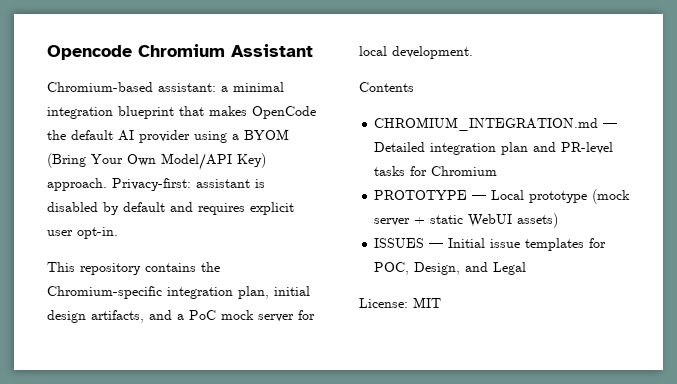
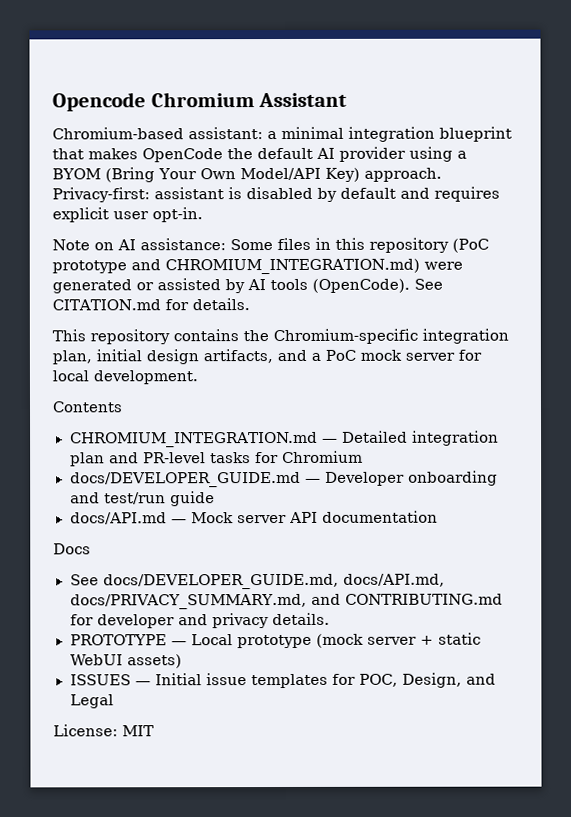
(118, 233) none -> [52,237,489,253] [52,258,463,275] [52,278,443,294] [52,298,250,311] // Note on AI assistance: Some files in this repository (PoC prototype and CHROMIUM_INTEGRATION.md) were generated or assisted by AI tools (OpenCode). See CITATION.md for details.
(498, 171) none -> [69,470,498,488] [69,491,215,507] [69,510,438,525] [53,543,91,555] [69,573,445,590] [69,593,504,610] [69,612,330,629] // docs/DEVELOPER_GUIDE.md — Developer onboarding and test/run guide // docs/API.md — Mock server API documentation // Docs // See docs/DEVELOPER_GUIDE.md, docs/API.md, docs/PRIVACY_SUMMARY.md, and CONTRIBUTING.md for developer and privacy details.

